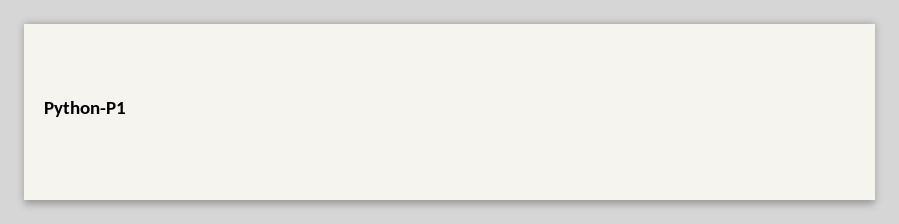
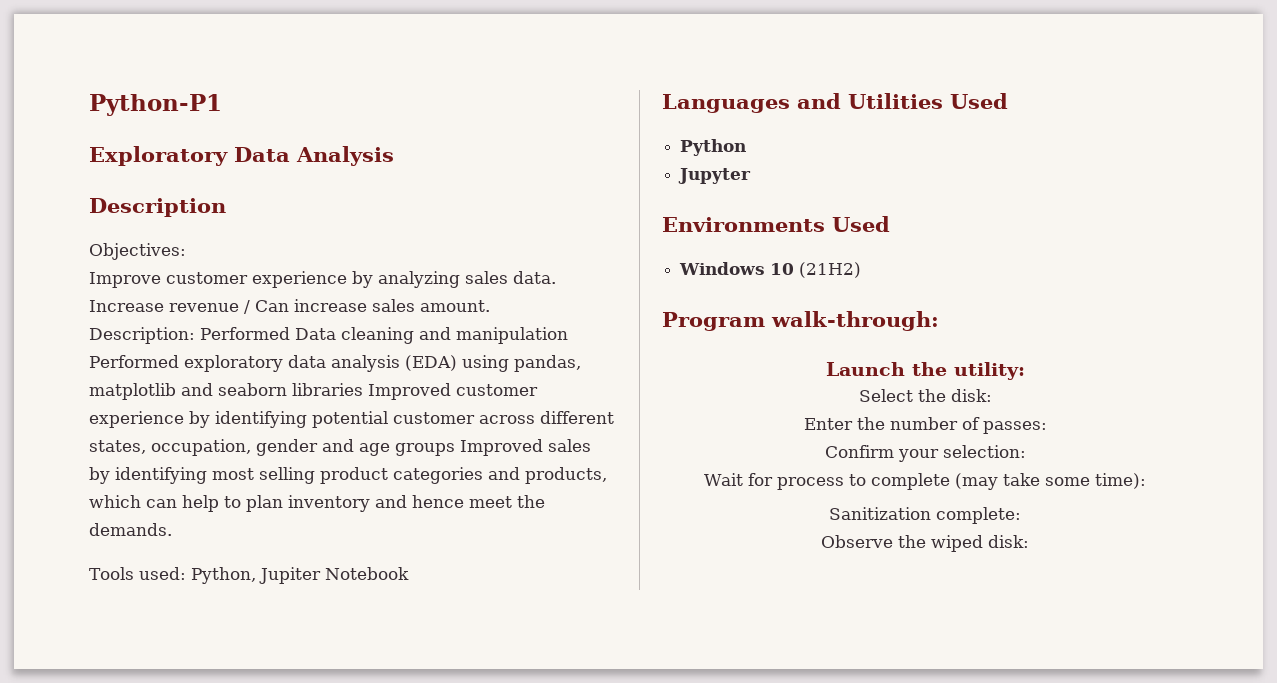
(126, 109) none -> [89,146,394,166] [89,198,226,217] [89,243,186,260] [89,271,556,288] [89,299,490,314] [89,327,568,344] [89,355,581,372] [89,383,538,400] [89,411,614,428] [89,439,591,456] [89,467,607,484] [89,495,545,512] [89,523,172,536] [89,567,409,584] [662,93,1008,113] [680,139,747,156] [678,168,752,184] [662,216,890,232] [679,262,862,278] [662,311,939,331] [825,362,1025,380] [858,389,992,402] [803,417,1047,434] [824,445,1026,462] [704,473,1146,490] [829,507,1021,524] [821,535,1029,552] // Exploratory Data Analysis // Description // Objectives: // Improve customer experience by analyzing sales data. Increase revenue / Can increase sales amount. // Description: Performed Data cleaning and manipulation Performed exploratory data analysis (EDA) using pandas, matplotlib and seaborn libraries Improved customer experience by identifying potential customer across different states, occupation, gender and age groups Improved sales by identifying most selling product categories and products, which can help to plan inventory and hence meet the demands. // Tools used: Python, Jupiter Notebook // Languages and Utilities Used // Python // Jupyter // Environments Used // Windows 10 (21H2) // Program walk-through: // Launch the utility: // Select the disk: // Enter the number of passes: // Confirm your selection: // Wait for process to complete (may take some time): // Sanitization complete: // Observe the wiped disk:

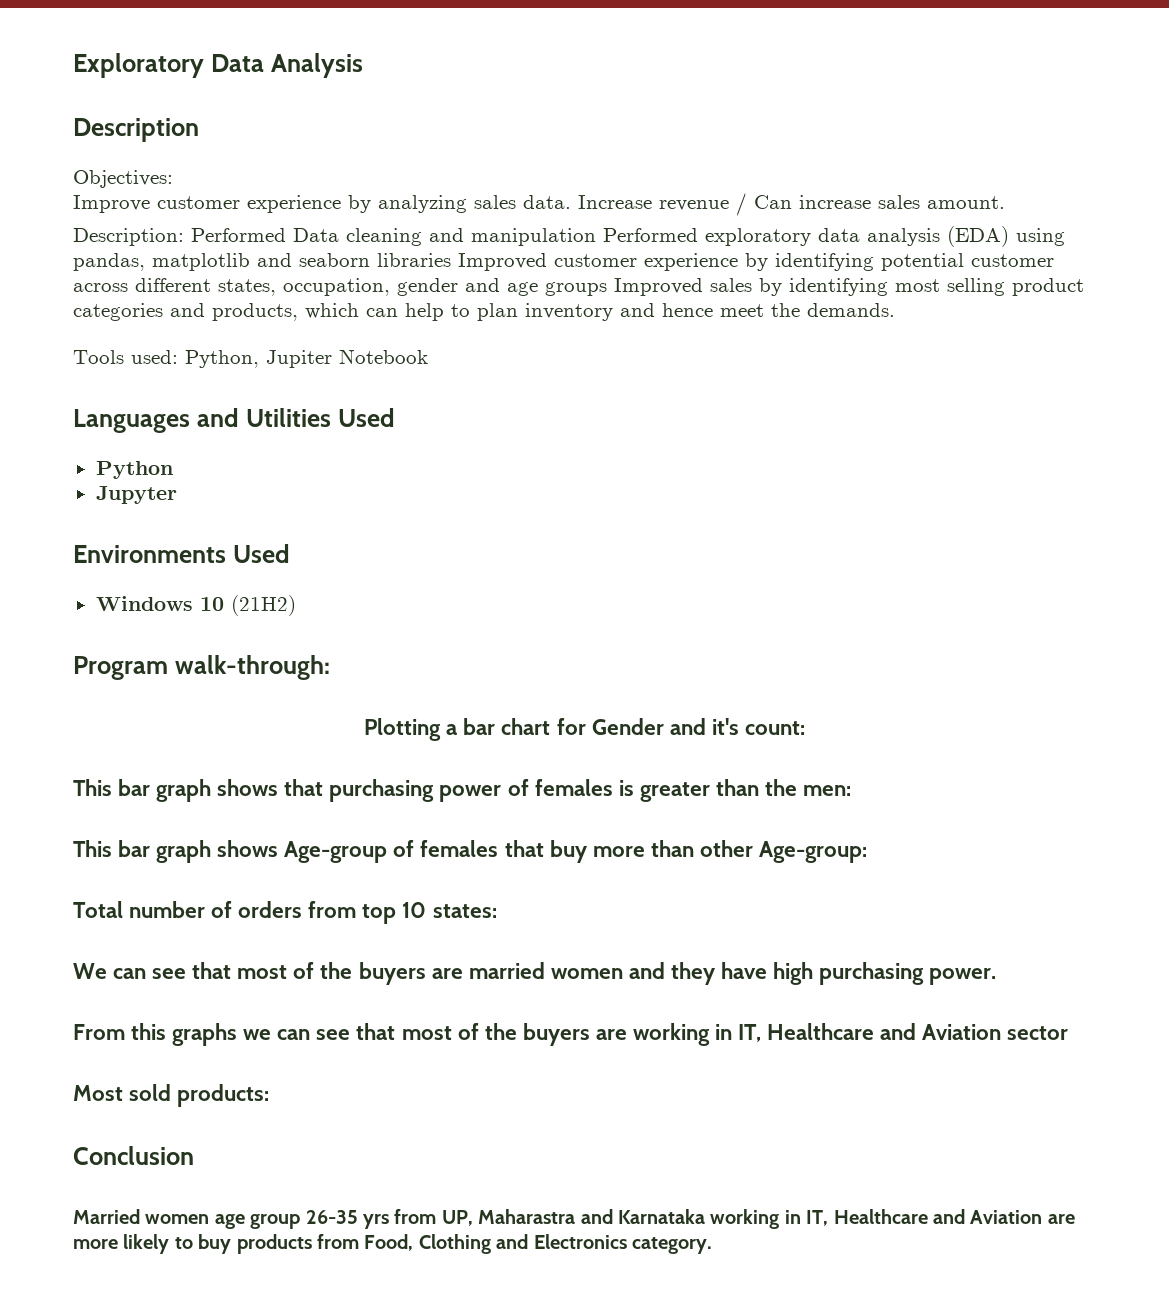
[89,94,222,116] Python-P1 // -> (73, 65) none
[825,362,1025,380] [858,389,992,402] [803,417,1047,434] [824,445,1026,462] [704,473,1146,490] [829,507,1021,524] [821,535,1029,552] Launch the utility: // Select the disk: // Enter the number of passes: // Confirm your selection: // Wait for process to complete (may take some time): // Sanitization complete: // Observe the wiped disk: -> [364,718,805,741] [73,779,851,802] [73,840,867,863] [73,901,497,924] [73,962,997,985] [73,1023,1069,1046] [73,1084,270,1107] [73,1146,194,1165] [73,1209,1075,1229] [73,1234,712,1254] Plotting a bar chart for Gender and it's count: // This bar graph shows that purchasing power of females is greater than the men: // This bar graph shows Age-group of females that buy more than other Age-group: // Total number of orders from top 10 states: // We can see that most of the buyers are married women and they have high purchasing power. // From this graphs we can see that most of the buyers are working in IT, Healthcare and Aviation sector // Most sold products: // Conclusion // Married women age group 26-35 yrs from UP, Maharastra and Karnataka working in IT, Healthcare and Aviation are more likely to buy products from Food, Clothing and Electronics category.

